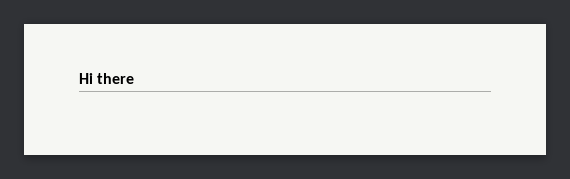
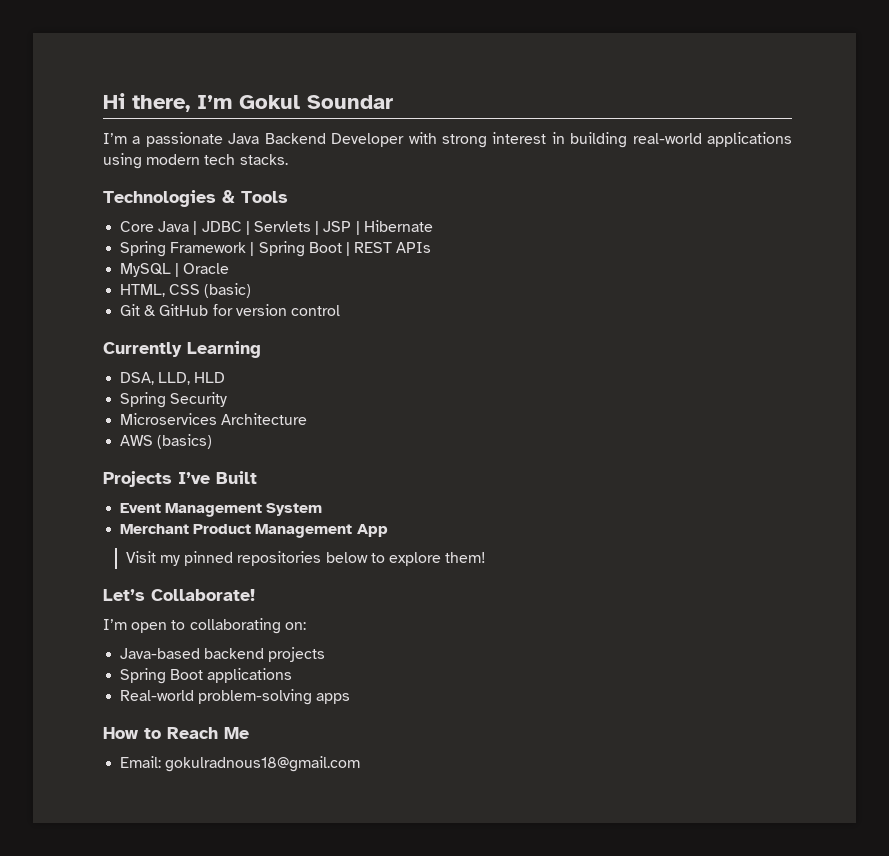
[97,73,135,84] there -> [132,95,393,112] [103,132,792,148] [103,153,288,169] [103,190,288,207] [120,220,433,235] [120,241,432,257] [120,263,230,277] [120,283,252,298] [120,304,340,316] [103,341,261,358] [120,372,226,385] [120,392,228,408] [120,413,308,425] [120,434,213,449] [103,471,257,487] [120,503,323,517] [120,524,388,538] [125,551,487,566] [103,589,255,601] [103,618,306,634] [120,647,326,662] [120,668,293,684] [120,689,351,705] [103,727,249,739] [120,756,361,772] there, I’m Gokul Soundar // I’m a passionate Java Backend Developer with strong interest in building real-world applications using modern tech stacks. // Technologies & Tools // Core Java | JDBC | Servlets | JSP | Hibernate // Spring Framework | Spring Boot | REST APIs // MySQL | Oracle // HTML, CSS (basic) // Git & GitHub for version control // Currently Learning // DSA, LLD, HLD // Spring Security // Microservices Architecture // AWS (basics) // Projects I’ve Built // Event Management System // Merchant Product Management App // Visit my pinned repositories below to explore them! // Let’s Collaborate! // I’m open to collaborating on: // Java-based backend projects // Spring Boot applications // Real-world problem-solving apps // How to Reach Me // Email: gokulradnous18@gmail.com

